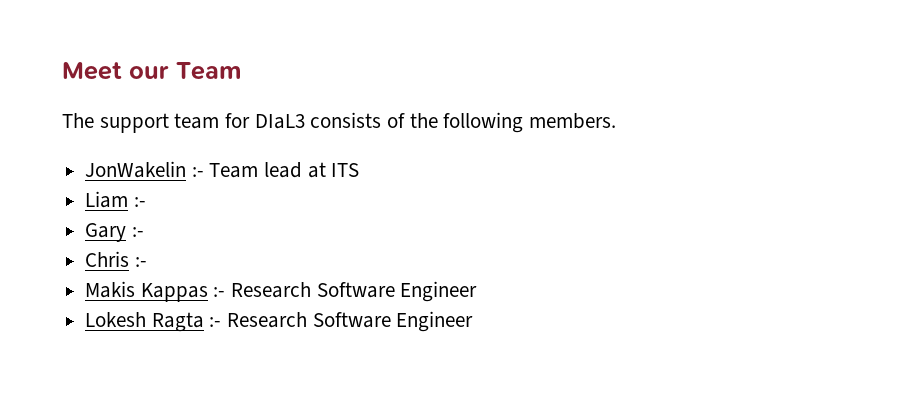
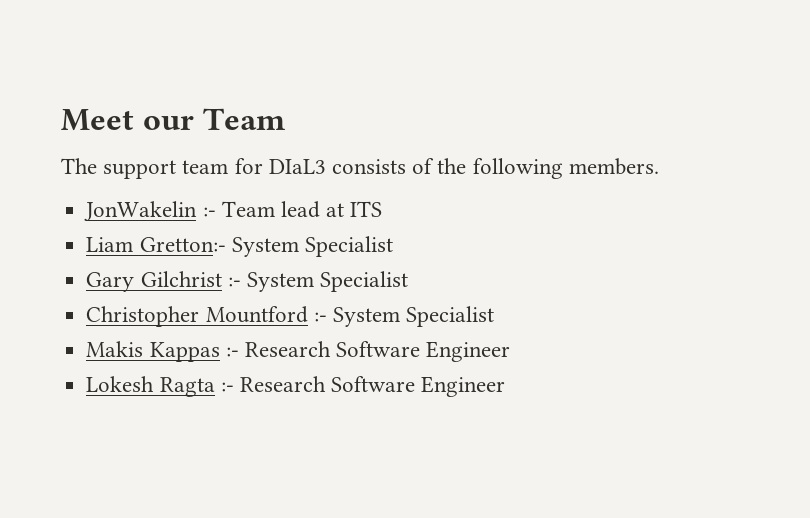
[133,197,146,207] :- -> [139,236,393,257] Gretton:- System Specialist
[131,227,144,237] [85,251,147,267] :- // Chris :- -> [140,271,409,292] [86,306,495,327] Gilchrist :- System Specialist // Christopher Mountford :- System Specialist

